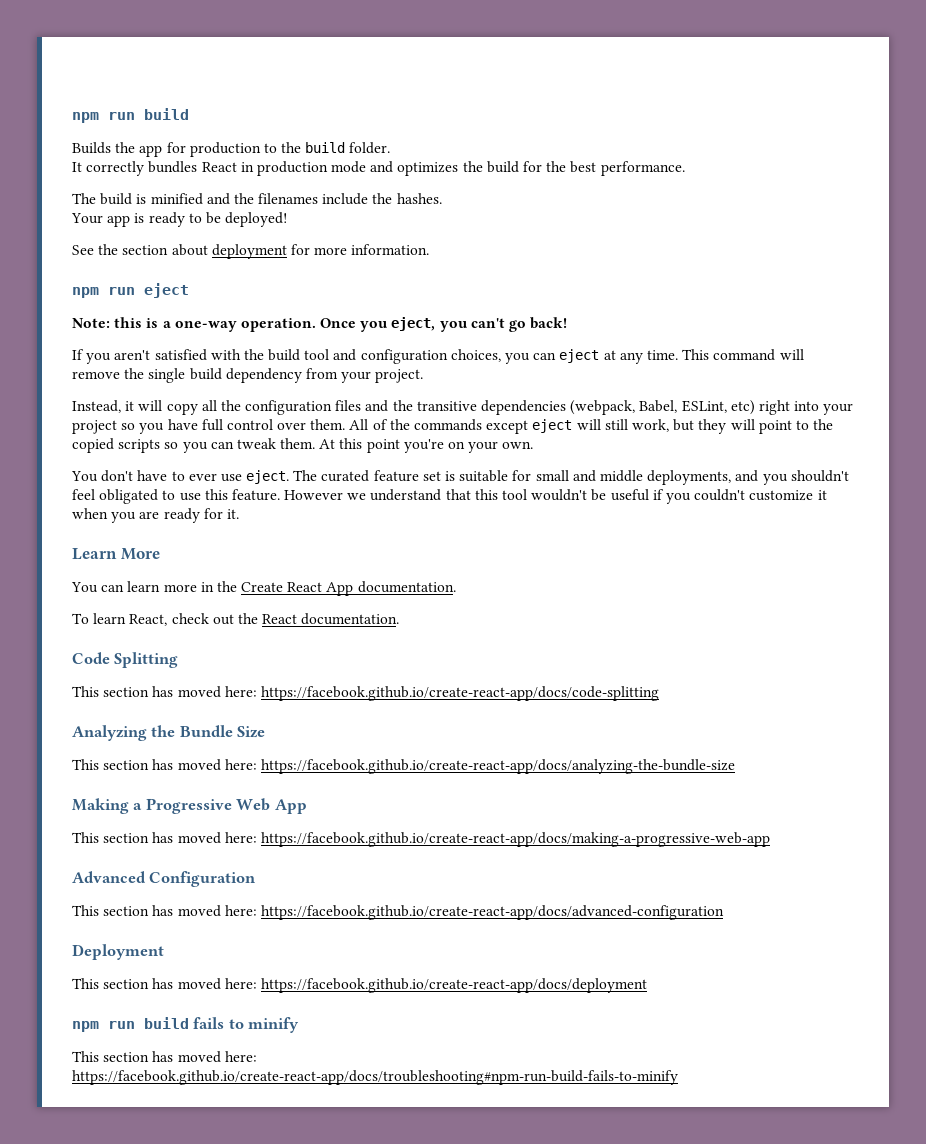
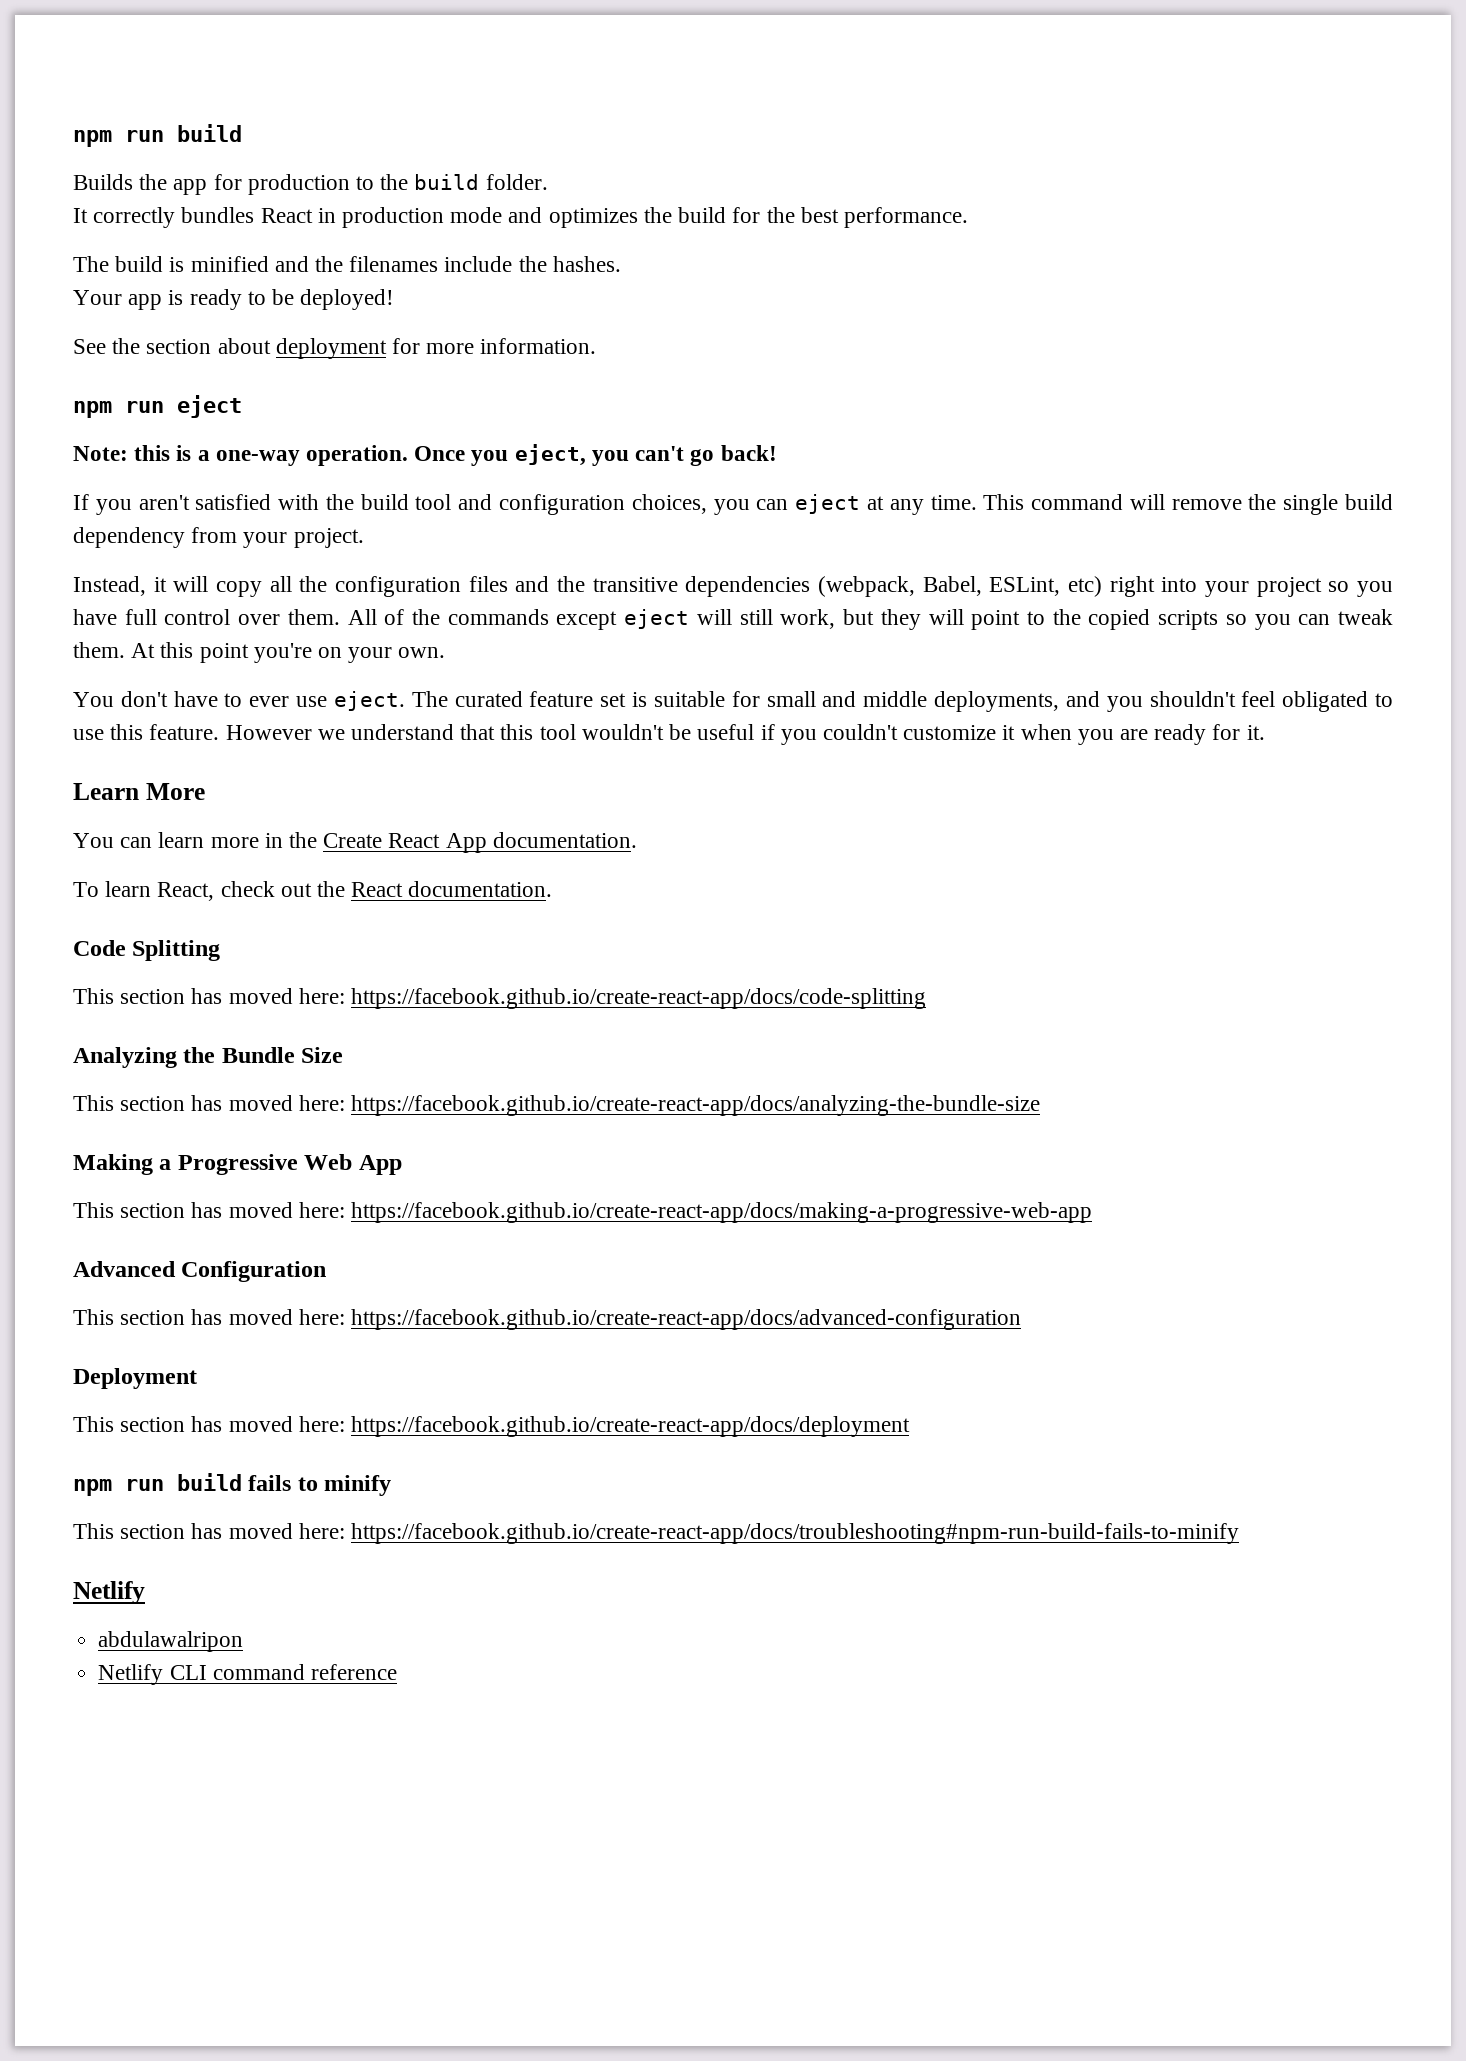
(678, 1077) none -> [73,1581,145,1604] [98,1631,244,1652] [98,1664,397,1685] // Netlify // abdulawalripon // Netlify CLI command reference

